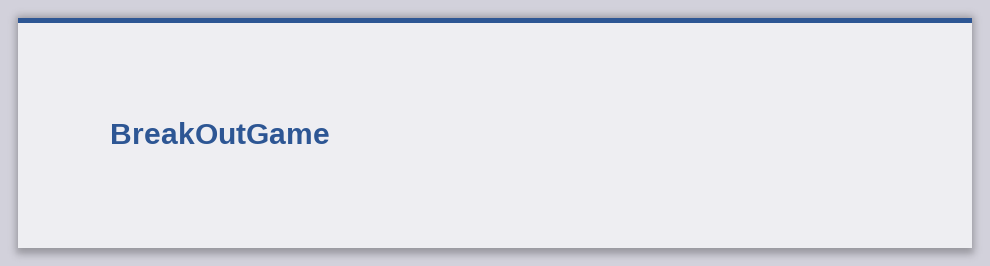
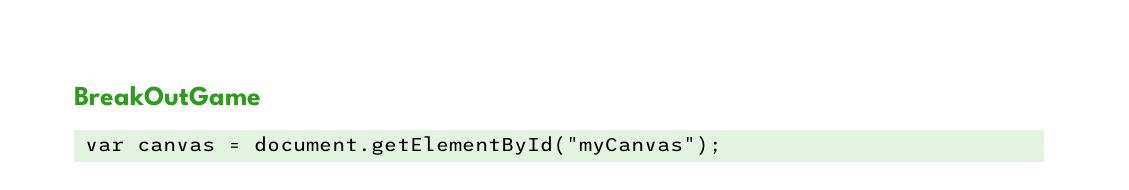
(330, 133) none -> [85,136,723,156] // var canvas = document.getElementById("myCanvas");

